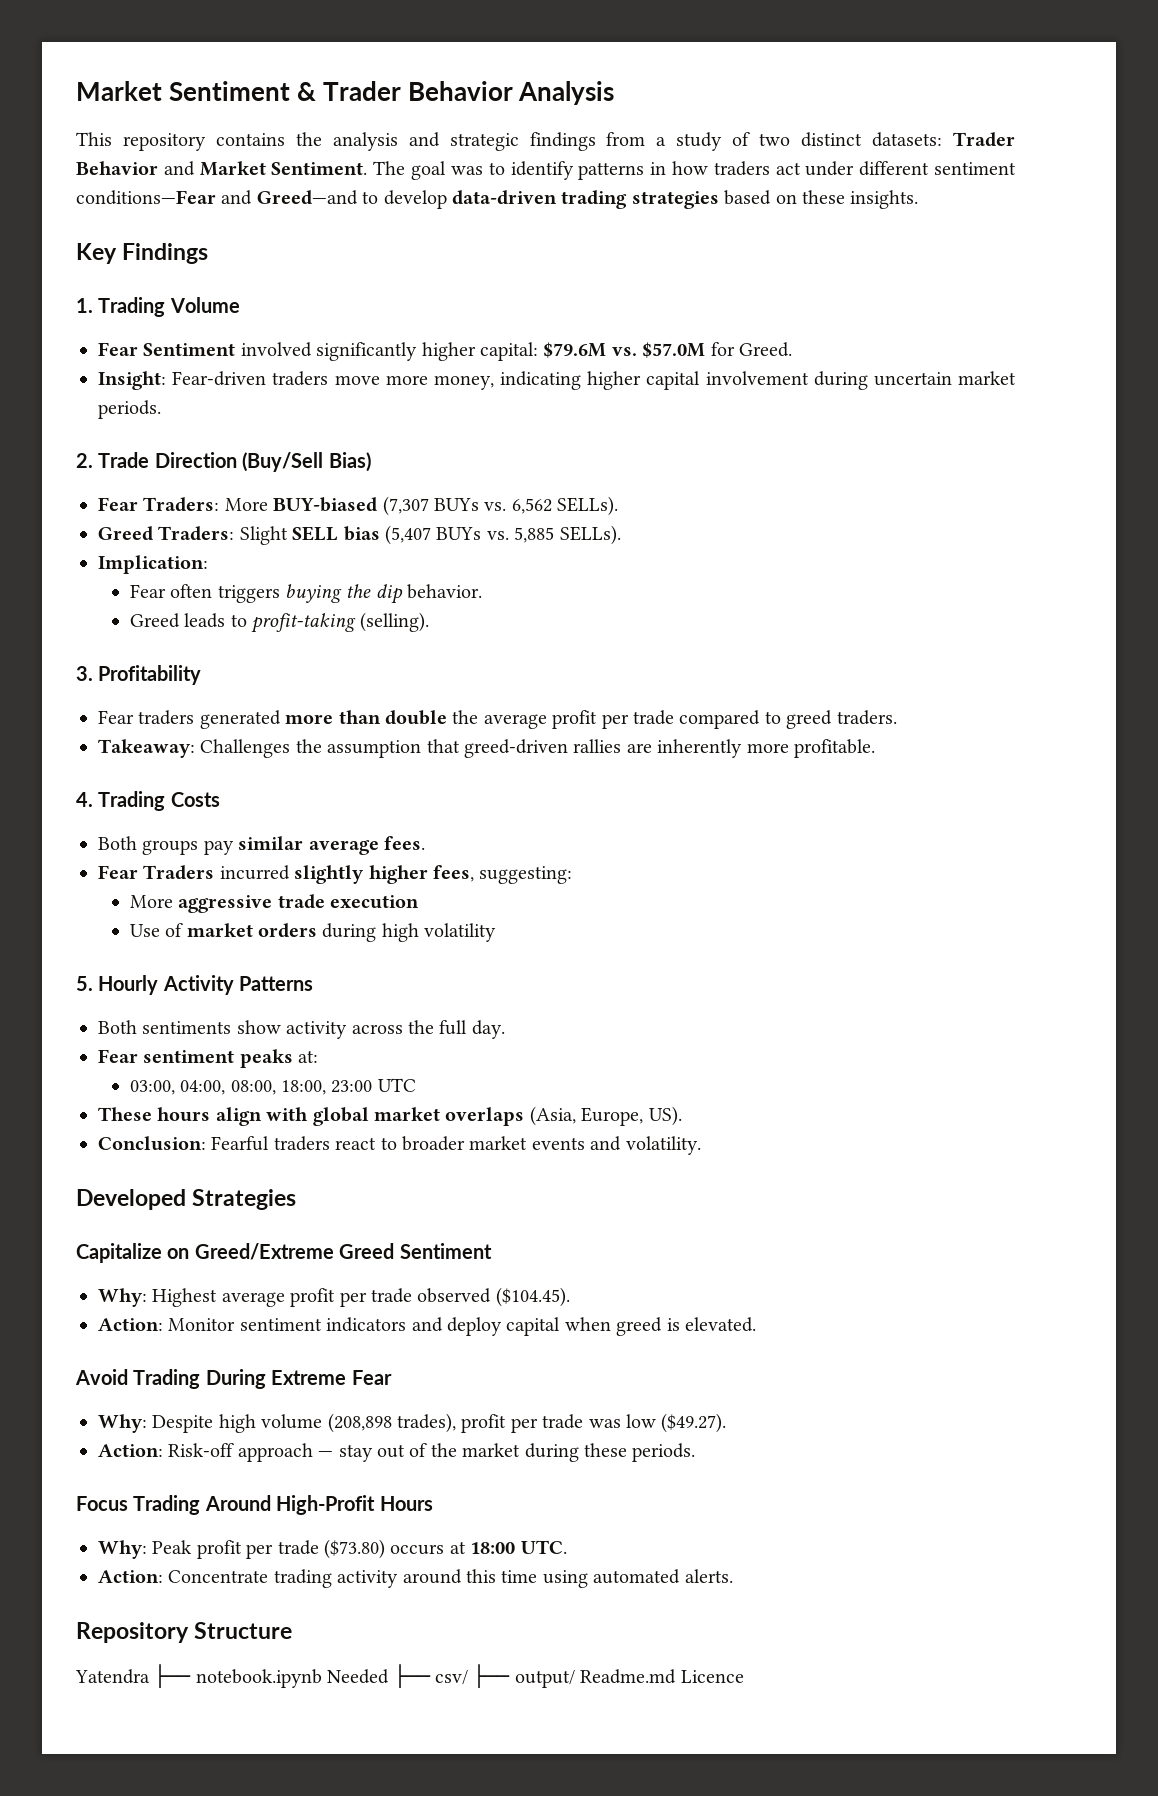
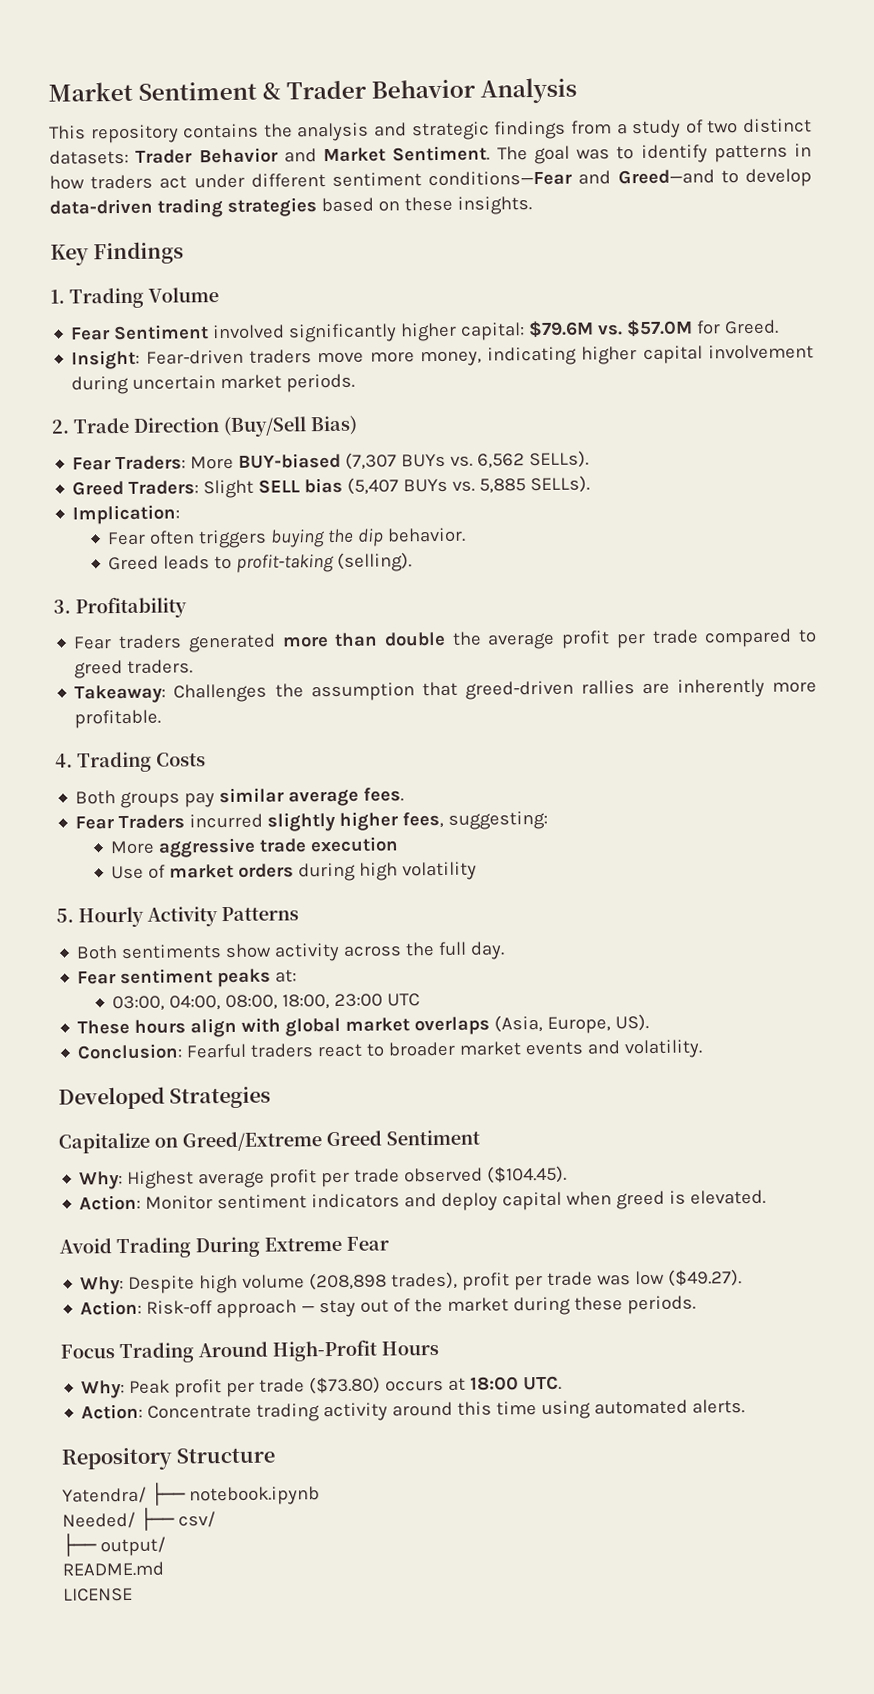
[75,1669,150,1684] Yatendra -> [62,1486,147,1504] Yatendra/
[327,1669,390,1684] Needed -> [62,1511,136,1529] // Needed/
(468, 1677) none -> (216, 1519) //
[580,1669,744,1684] Readme.md Licence -> [62,1561,164,1577] [63,1587,133,1602] // README.md // LICENSE

